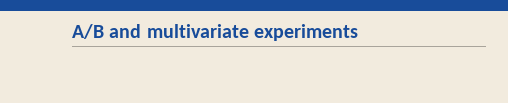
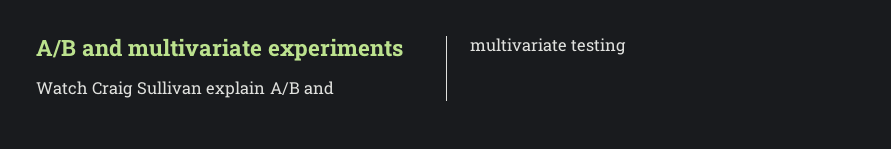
(358, 32) none -> [36,81,335,98] [470,38,627,55] // Watch Craig Sullivan explain A/B and multivariate testing

